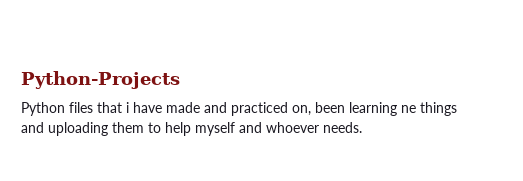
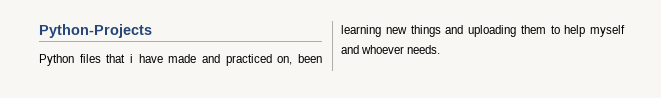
[401,105,416,113] ne -> [385,27,407,34] new

